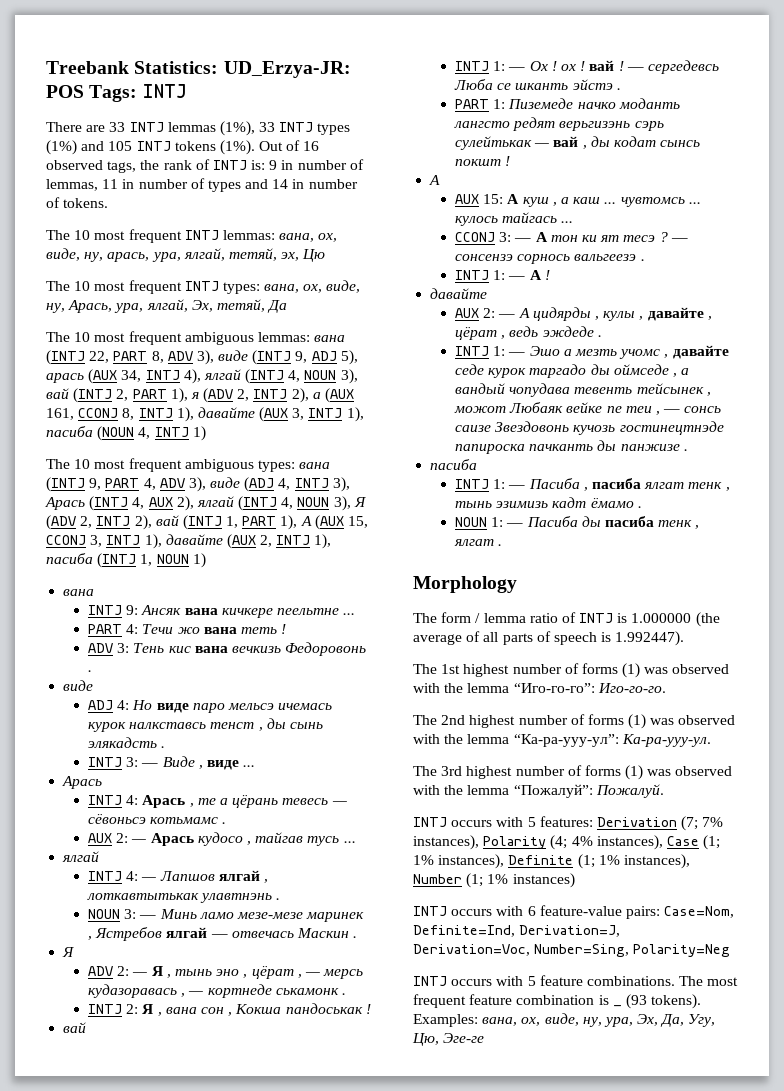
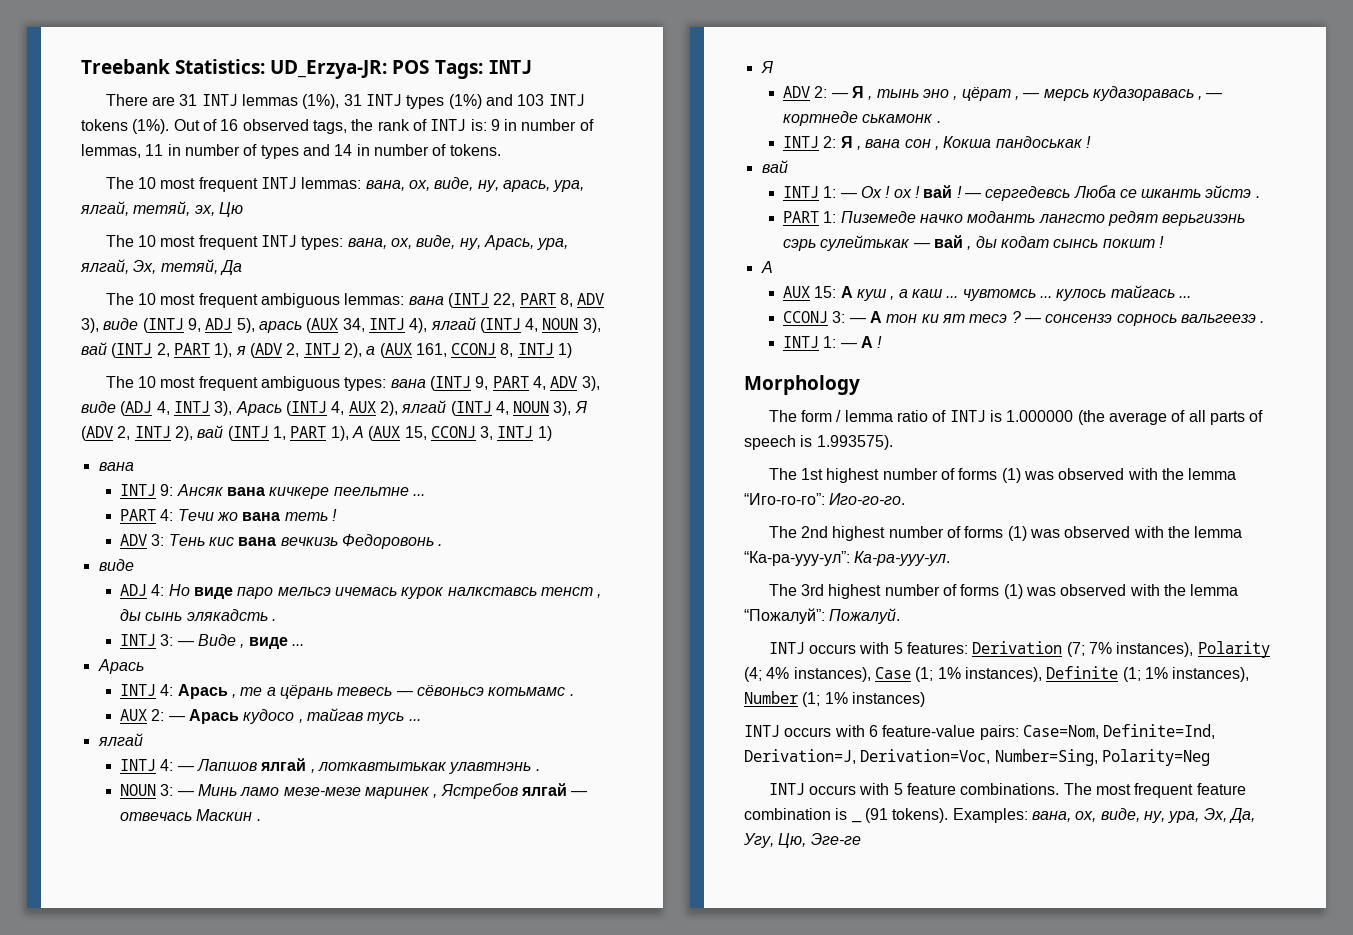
[109,122,126,132] 33 -> [179,94,198,106] 31
[259,122,276,132] 33 -> [343,94,362,106] 31
[108,141,133,151] 105 -> [517,94,545,106] 103
[176,407,364,422] [46,426,189,441] 1), давайте (AUX 3, INTJ 1), пасиба (NOUN 4, INTJ -> (554, 349) none
[144,534,332,549] [46,553,189,568] 1), давайте (AUX 2, INTJ 1), пасиба (INTJ 1, NOUN -> (534, 432) none
[430,288,488,299] [455,307,712,321] [455,326,602,340] [455,345,729,359] [455,364,690,378] [455,383,711,397] [454,402,722,415] [455,421,724,435] [455,440,688,454] [430,459,478,470] [455,478,730,491] [455,497,642,508] [455,516,700,529] [454,539,503,546] // давайте // AUX 2: ― А цидярды , кулы , давайте , цёрат , ведь эждеде . // INTJ 1: ― Эшо а мезть учомс , давайте седе курок таргадо ды оймседе , а вандый чопудава тевенть тейсынек , можот Любаяк вейке пе теи , ― сонсь саизе Звездовонь кучозь гостинецтнэде папироска пачканть ды панжизе . // пасиба // INTJ 1: ― Пасиба , пасиба ялгат тенк , тынь эзимизь кадт ёмамо . // NOUN 1: ― Пасиба ды пасиба тенк , ялгат . -> (883, 342) none
[615,631,685,646] 1.992447). -> [816,435,893,450] 1.993575).
[625,994,647,1009] (93 -> [864,808,888,823] (91

